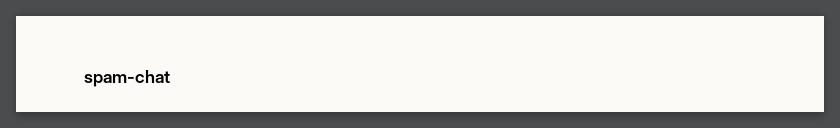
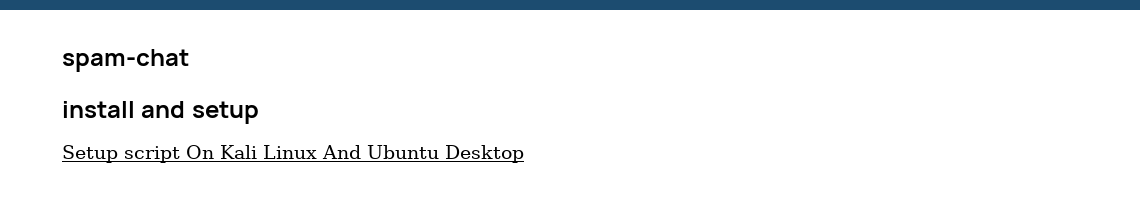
(170, 78) none -> [62,101,259,124] [62,145,524,163] // install and setup // Setup script On Kali Linux And Ubuntu Desktop

